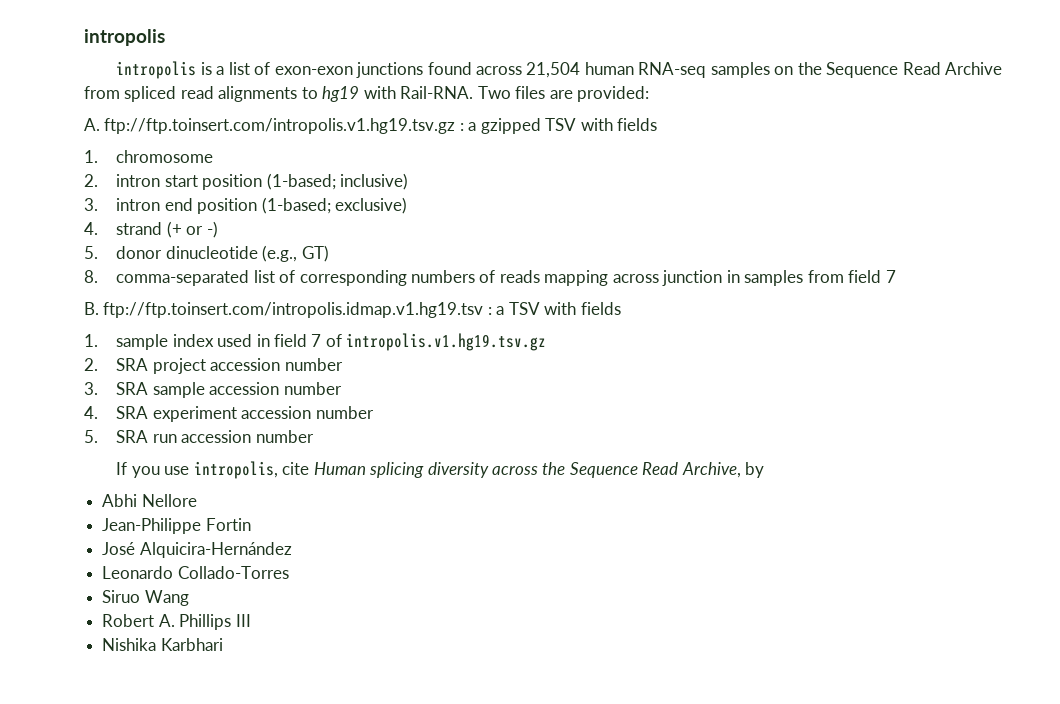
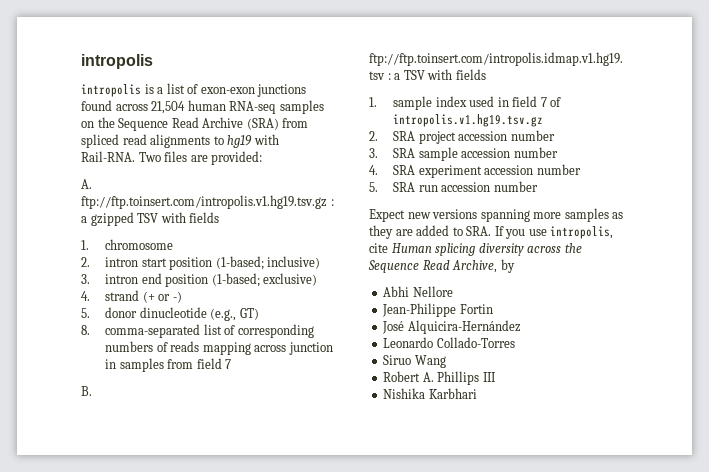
(1003, 68) none -> [246,118,279,130] (SRA)
(314, 436) none -> [369,208,624,222] [369,225,492,239] Expect new versions spanning more samples as they are added to SRA.

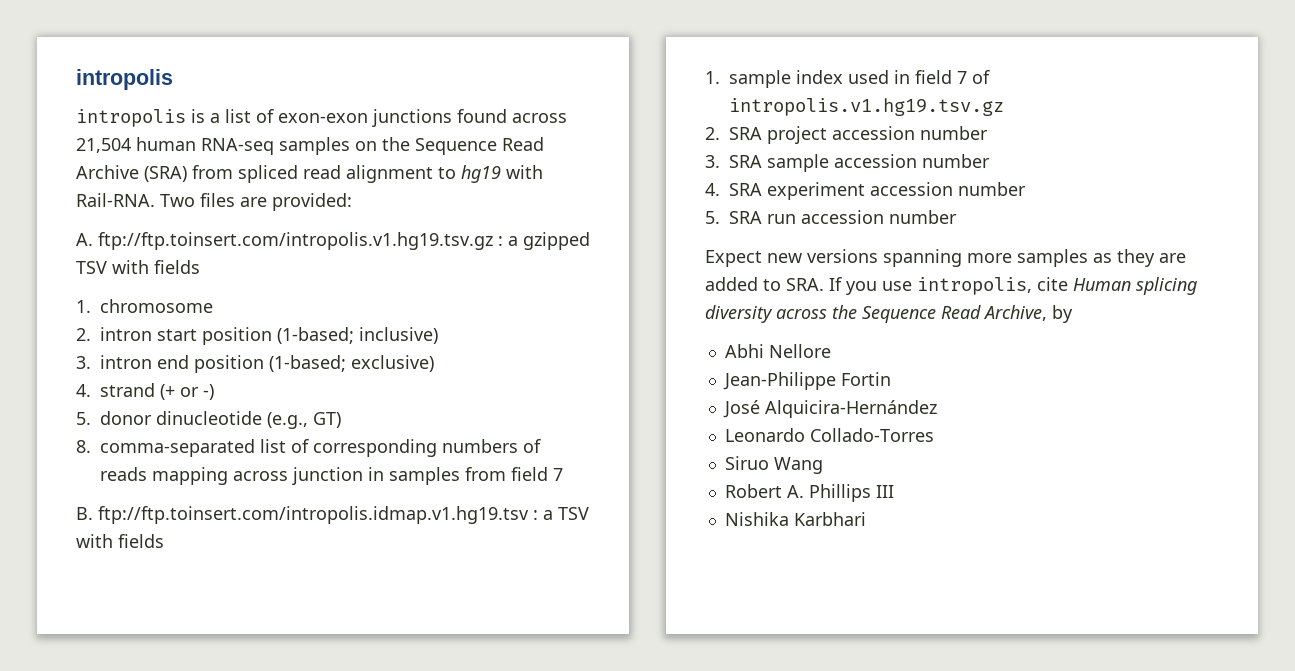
[150,134,211,148] alignments -> [346,165,433,183] alignment

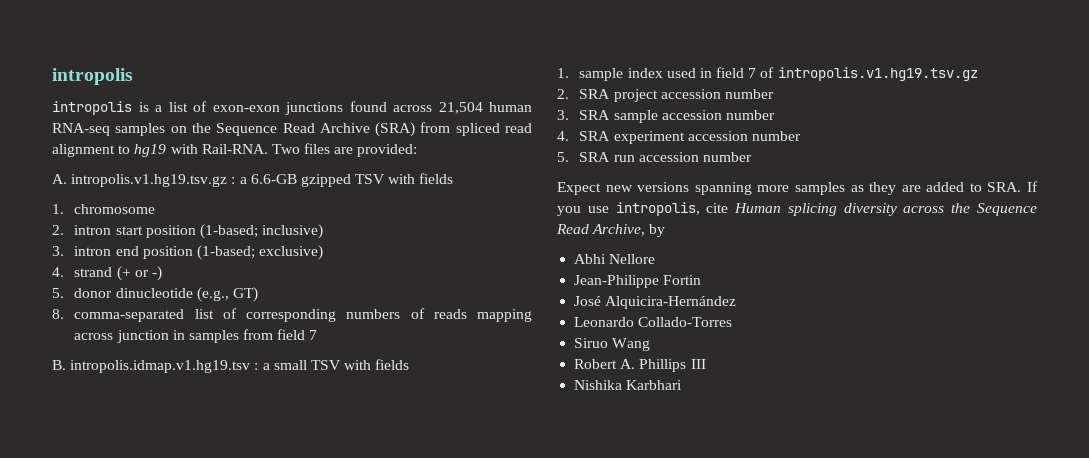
[98,232,518,250] ftp://ftp.toinsert.com/intropolis.v1.hg19.tsv.gz : a -> [71,174,297,187] intropolis.v1.hg19.tsv.gz : a 6.6-GB
[98,506,553,524] ftp://ftp.toinsert.com/intropolis.idmap.v1.hg19.tsv : a -> [70,360,307,373] intropolis.idmap.v1.hg19.tsv : a small

